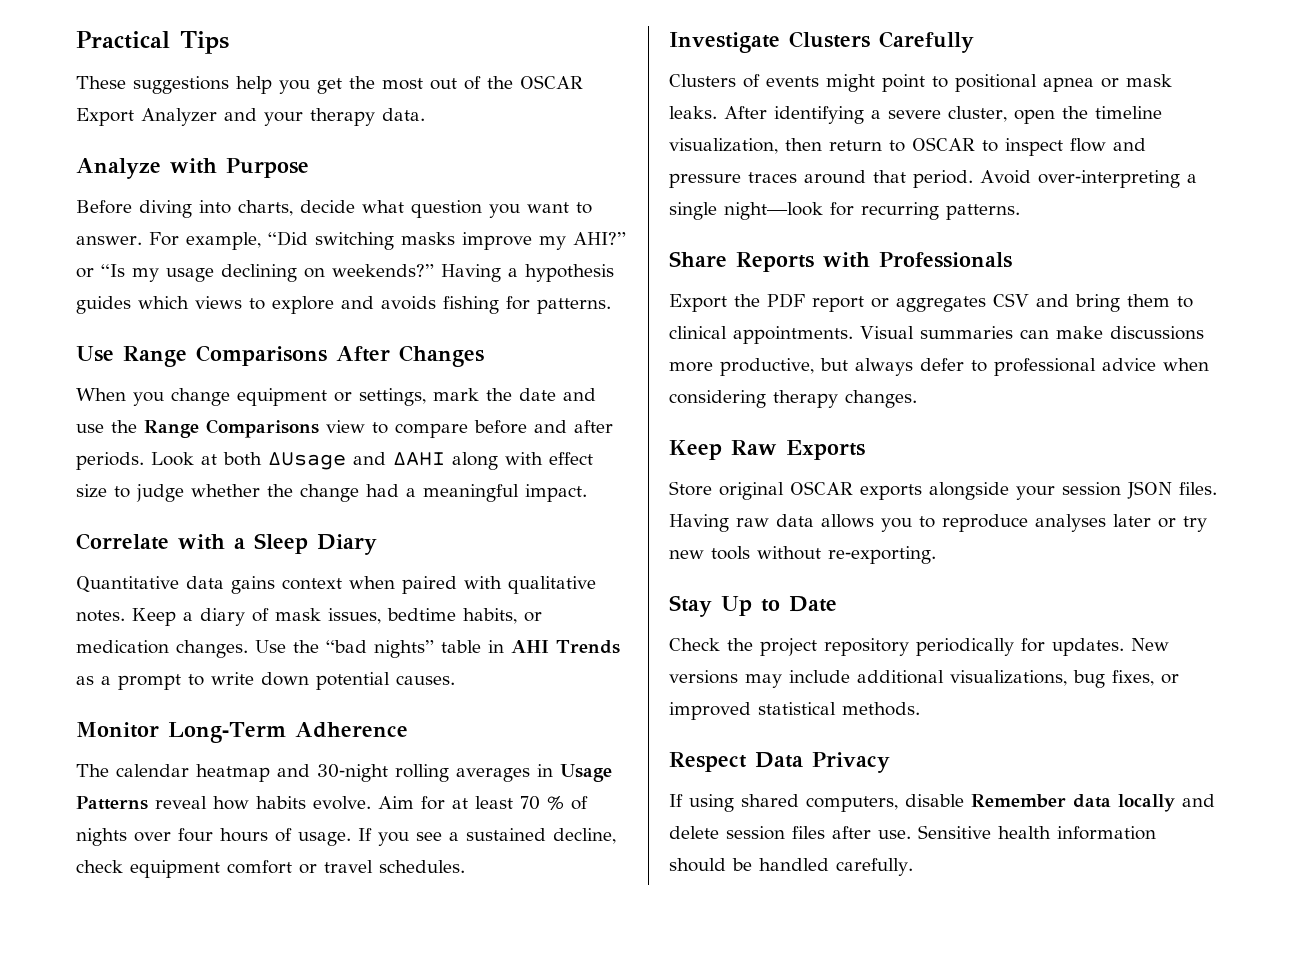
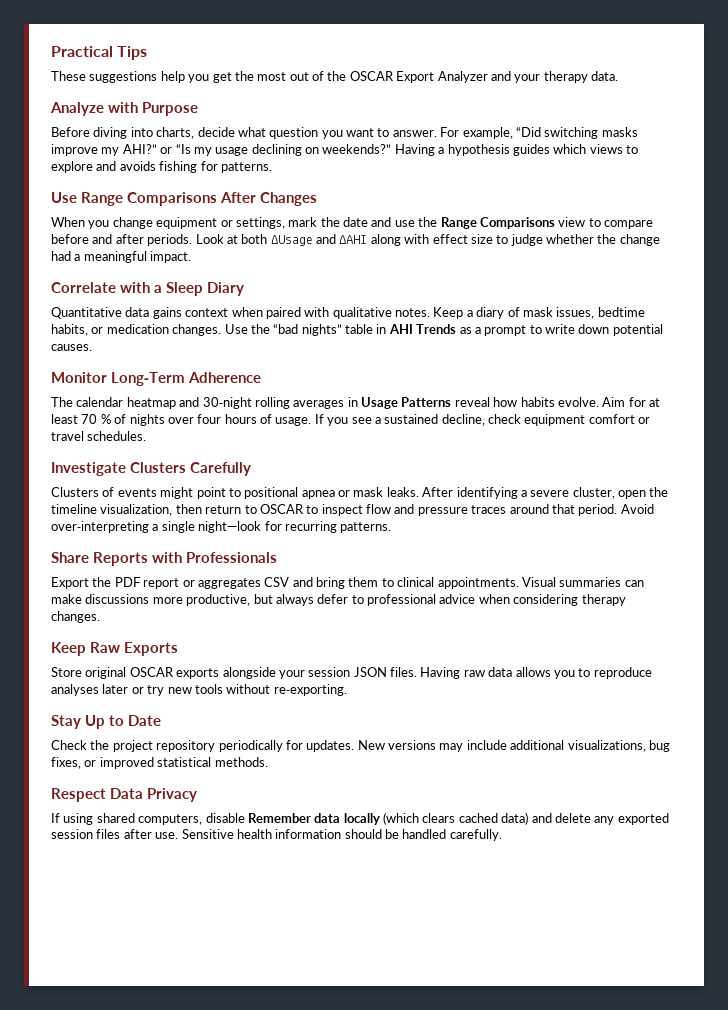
[1182,794,1215,807] [669,826,719,839] and delete -> [383,812,669,825] (which clears cached data) and delete any exported

